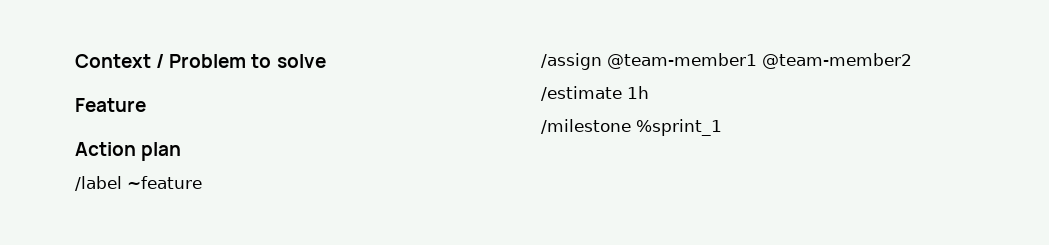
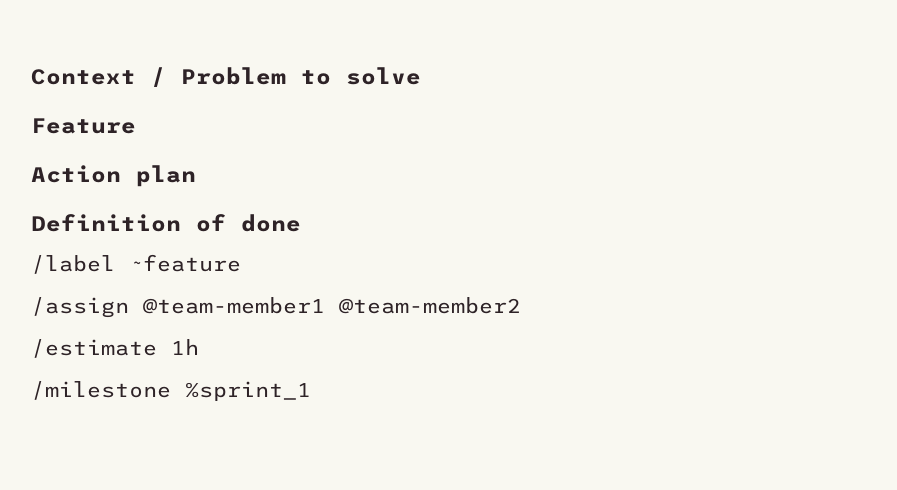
(182, 151) none -> [31,214,301,232] // Definition of done

